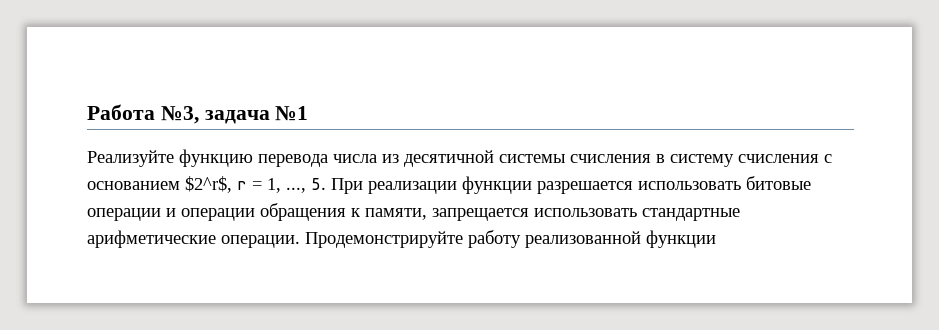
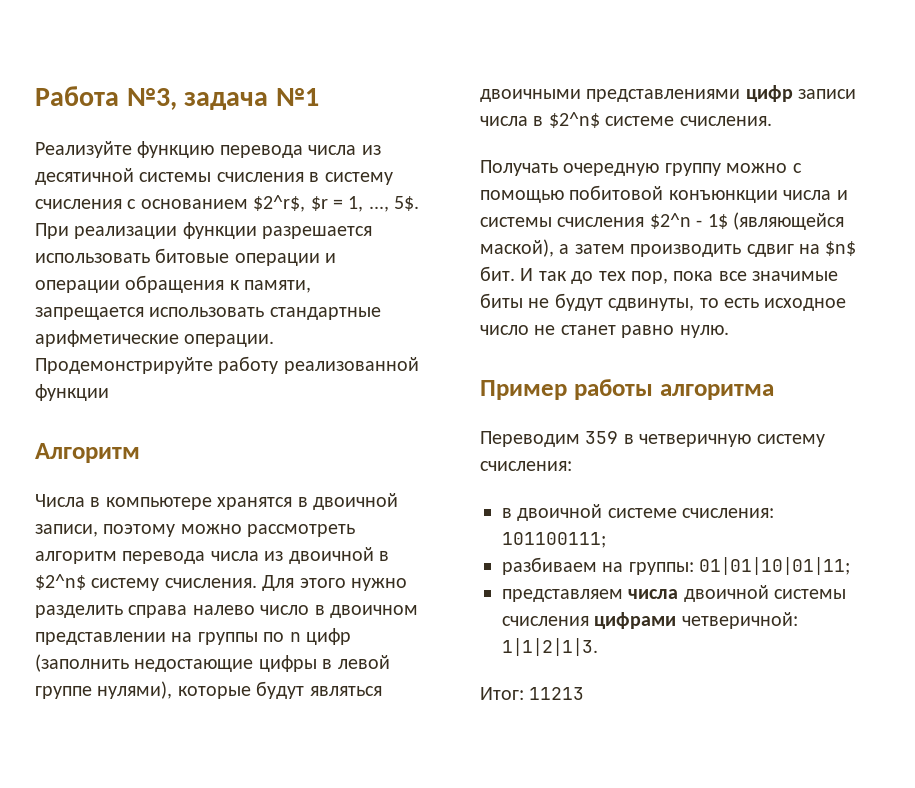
[237,181,247,190] r -> [310,196,328,211] $r
[311,178,326,190] 5. -> [394,196,420,211] 5$.
(716, 239) none -> [35,443,140,463] [35,493,398,510] [35,524,356,537] [35,547,389,564] [35,574,407,591] [35,605,418,618] [35,628,351,645] [35,654,390,672] [35,681,382,699] [480,85,857,102] [480,112,772,128] [480,160,802,176] [480,185,848,203] [480,212,844,230] [480,239,857,257] [480,266,839,284] [480,293,847,311] [480,325,729,338] [480,379,774,400] [480,431,825,447] [480,461,572,471] [502,504,775,521] [502,532,606,548] [502,557,851,575] [502,585,847,602] [502,612,798,629] [502,638,598,656] [480,687,585,700] // Алгоритм // Числа в компьютере хранятся в двоичной записи, поэтому можно рассмотреть алгоритм перевода числа из двоичной в $2^n$ систему счисления. Для этого нужно разделить справа налево число в двоичном представлении на группы по n цифр (заполнить недостающие цифры в левой группе нулями), которые будут являться двоичными представлениями цифр записи числа в $2^n$ системе счисления. // Получать очередную группу можно с помощью побитовой конъюнкции числа и системы счисления $2^n - 1$ (являющейся маской), а затем производить сдвиг на $n$ бит. И так до тех пор, пока все значимые биты не будут сдвинуты, то есть исходное число не станет равно нулю. // Пример работы алгоритма // Переводим 359 в четверичную систему счисления: // в двоичной системе счисления: 101100111; // разбиваем на группы: 01|01|10|01|11; // представляем числа двоичной системы счисления цифрами четверичной: 1|1|2|1|3. // Итог: 11213

